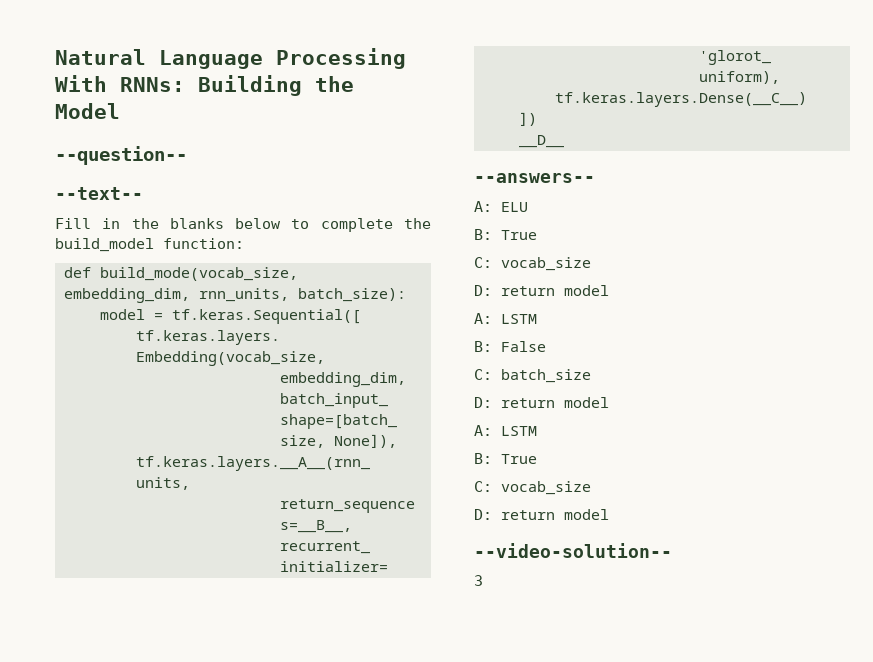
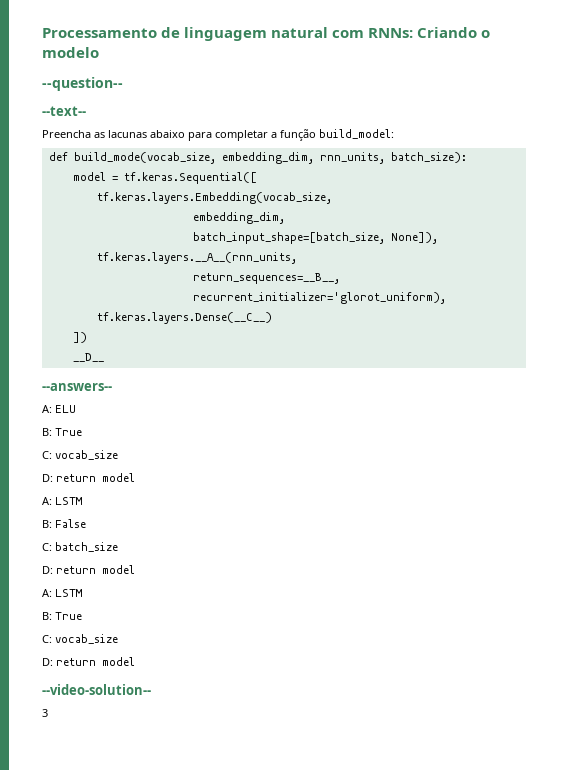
[55,48,406,69] [55,75,354,96] [55,103,120,119] [55,146,187,165] [55,187,143,200] [55,218,431,232] [55,238,244,252] Natural Language Processing With RNNs: Building the Model // --question-- // --text-- // Fill in the blanks below to complete the build_model function: -> [42,27,491,41] [42,47,99,58] [42,77,123,91] [42,106,86,116] [42,129,394,141] Processamento de linguagem natural com RNNs: Criando o modelo // --question-- // --text-- // Preencha as lacunas abaixo para completar a função build_model:

